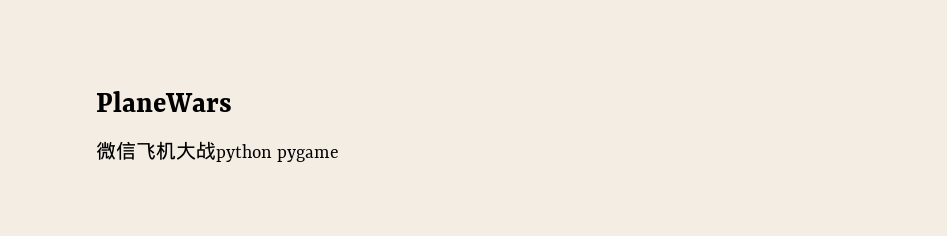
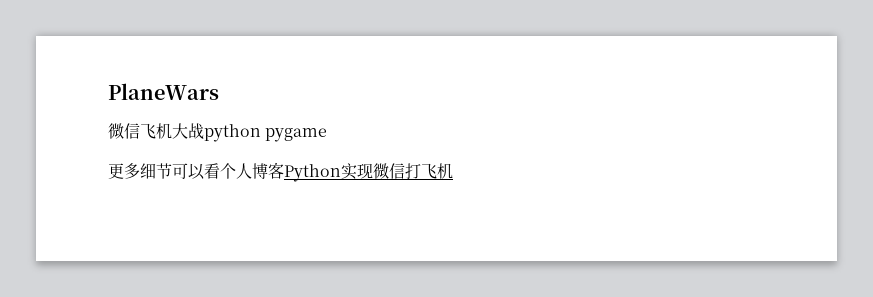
(340, 155) none -> [108,162,453,182] // 更多细节可以看个人博客Python实现微信打飞机

